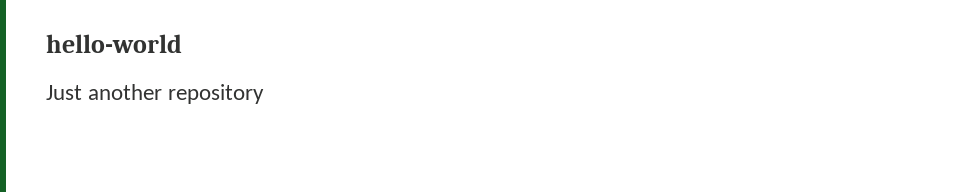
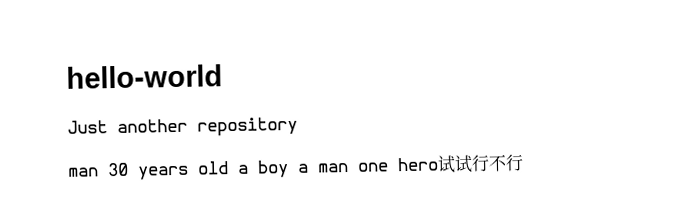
(265, 94) none -> [67,153,524,180] // man 30 years old a boy a man one hero试试行不行

